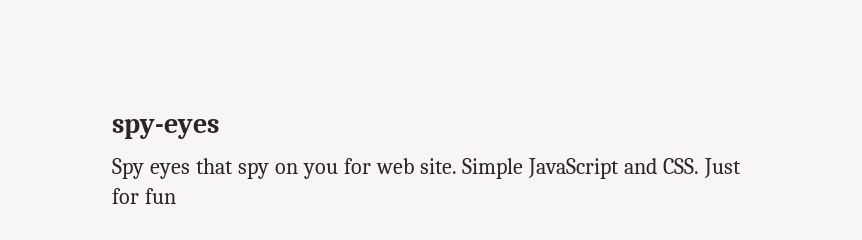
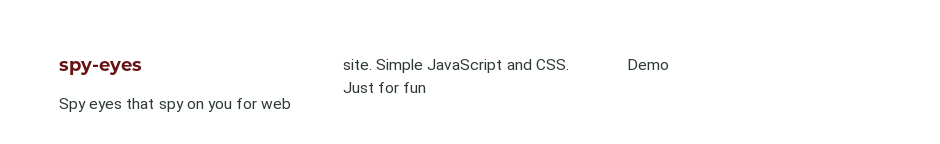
(176, 196) none -> [627,59,669,70] // Demo

